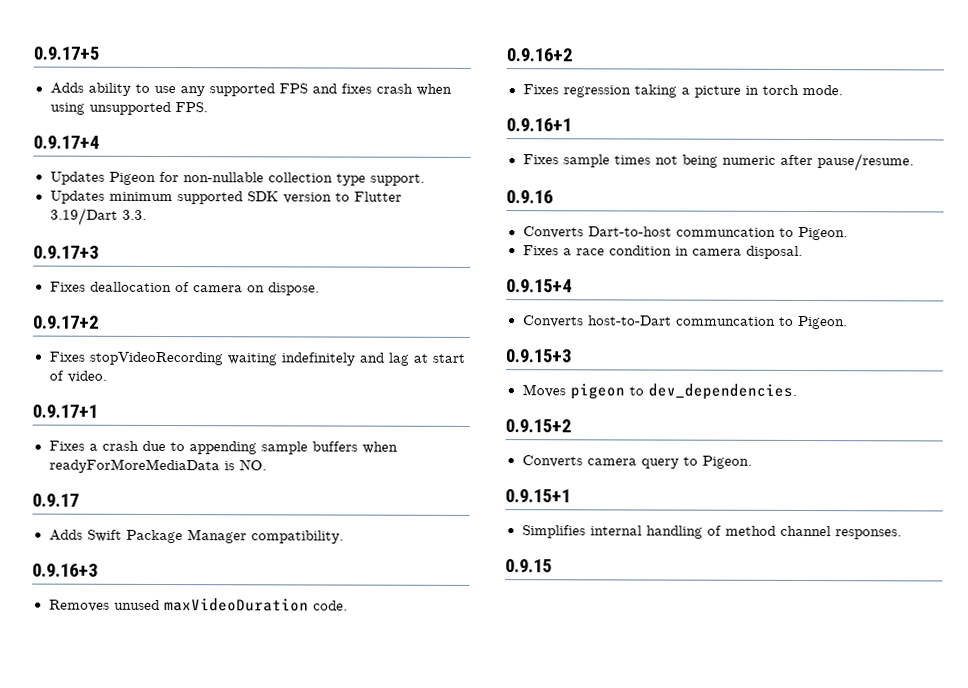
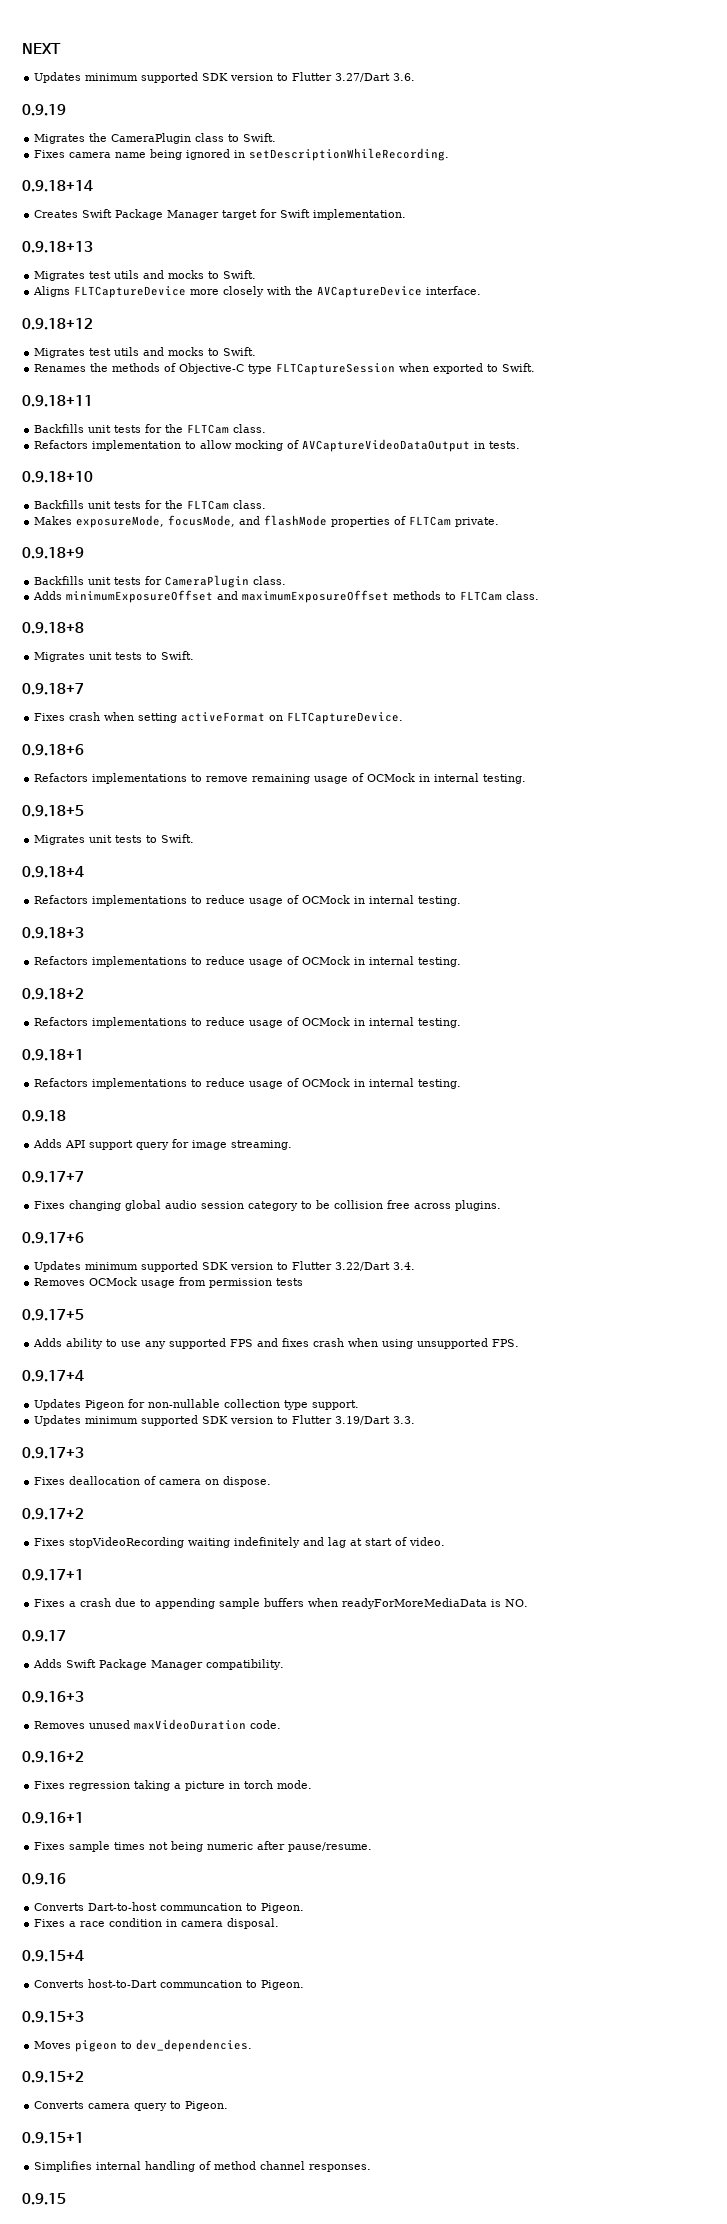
(33, 53) none -> [22,43,61,54] [34,72,416,83] [22,104,66,116] [34,133,277,144] [34,148,450,161] [22,180,93,192] [34,209,407,220] [22,241,93,253] [34,270,257,281] [33,286,482,298] [22,318,93,330] [34,347,257,358] [34,363,536,375] [22,395,93,407] [34,424,267,434] [34,439,521,452] [22,471,93,483] [34,500,267,510] [34,515,500,528] [22,547,84,559] [34,575,287,588] [33,590,540,603] [22,622,84,634] [34,651,195,662] [22,683,84,695] [34,712,404,724] [22,744,84,756] [34,773,527,784] [22,805,84,817] [34,834,195,845] [22,866,84,878] [34,895,462,906] [22,927,84,939] [34,956,462,967] [22,988,84,1000] [34,1017,462,1028] [22,1049,84,1061] [34,1078,462,1089] [22,1110,66,1122] [33,1139,293,1150] [22,1171,84,1183] [34,1200,502,1211] [22,1232,84,1244] [34,1261,416,1272] [34,1277,304,1288] NEXT // Updates minimum supported SDK version to Flutter 3.27/Dart 3.6. // 0.9.19 // Migrates the CameraPlugin class to Swift. // Fixes camera name being ignored in setDescriptionWhileRecording. // 0.9.18+14 // Creates Swift Package Manager target for Swift implementation. // 0.9.18+13 // Migrates test utils and mocks to Swift. // Aligns FLTCaptureDevice more closely with the AVCaptureDevice interface. // 0.9.18+12 // Migrates test utils and mocks to Swift. // Renames the methods of Objective-C type FLTCaptureSession when exported to Swift. // 0.9.18+11 // Backfills unit tests for the FLTCam class. // Refactors implementation to allow mocking of AVCaptureVideoDataOutput in tests. // 0.9.18+10 // Backfills unit tests for the FLTCam class. // Makes exposureMode, focusMode, and flashMode properties of FLTCam private. // 0.9.18+9 // Backfills unit tests for CameraPlugin class. // Adds minimumExposureOffset and maximumExposureOffset methods to FLTCam class. // 0.9.18+8 // Migrates unit tests to Swift. // 0.9.18+7 // Fixes crash when setting activeFormat on FLTCaptureDevice. // 0.9.18+6 // Refactors implementations to remove remaining usage of OCMock in internal testing. // 0.9.18+5 // Migrates unit tests to Swift. // 0.9.18+4 // Refactors implementations to reduce usage of OCMock in internal testing. // 0.9.18+3 // Refactors implementations to reduce usage of OCMock in internal testing. // 0.9.18+2 // Refactors implementations to reduce usage of OCMock in internal testing. // 0.9.18+1 // Refactors implementations to reduce usage of OCMock in internal testing. // 0.9.18 // Adds API support query for image streaming. // 0.9.17+7 // Fixes changing global audio session category to be collision free across plugins. // 0.9.17+6 // Updates minimum supported SDK version to Flutter 3.22/Dart 3.4. // Removes OCMock usage from permission tests //

